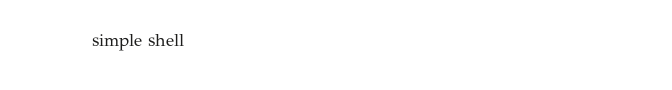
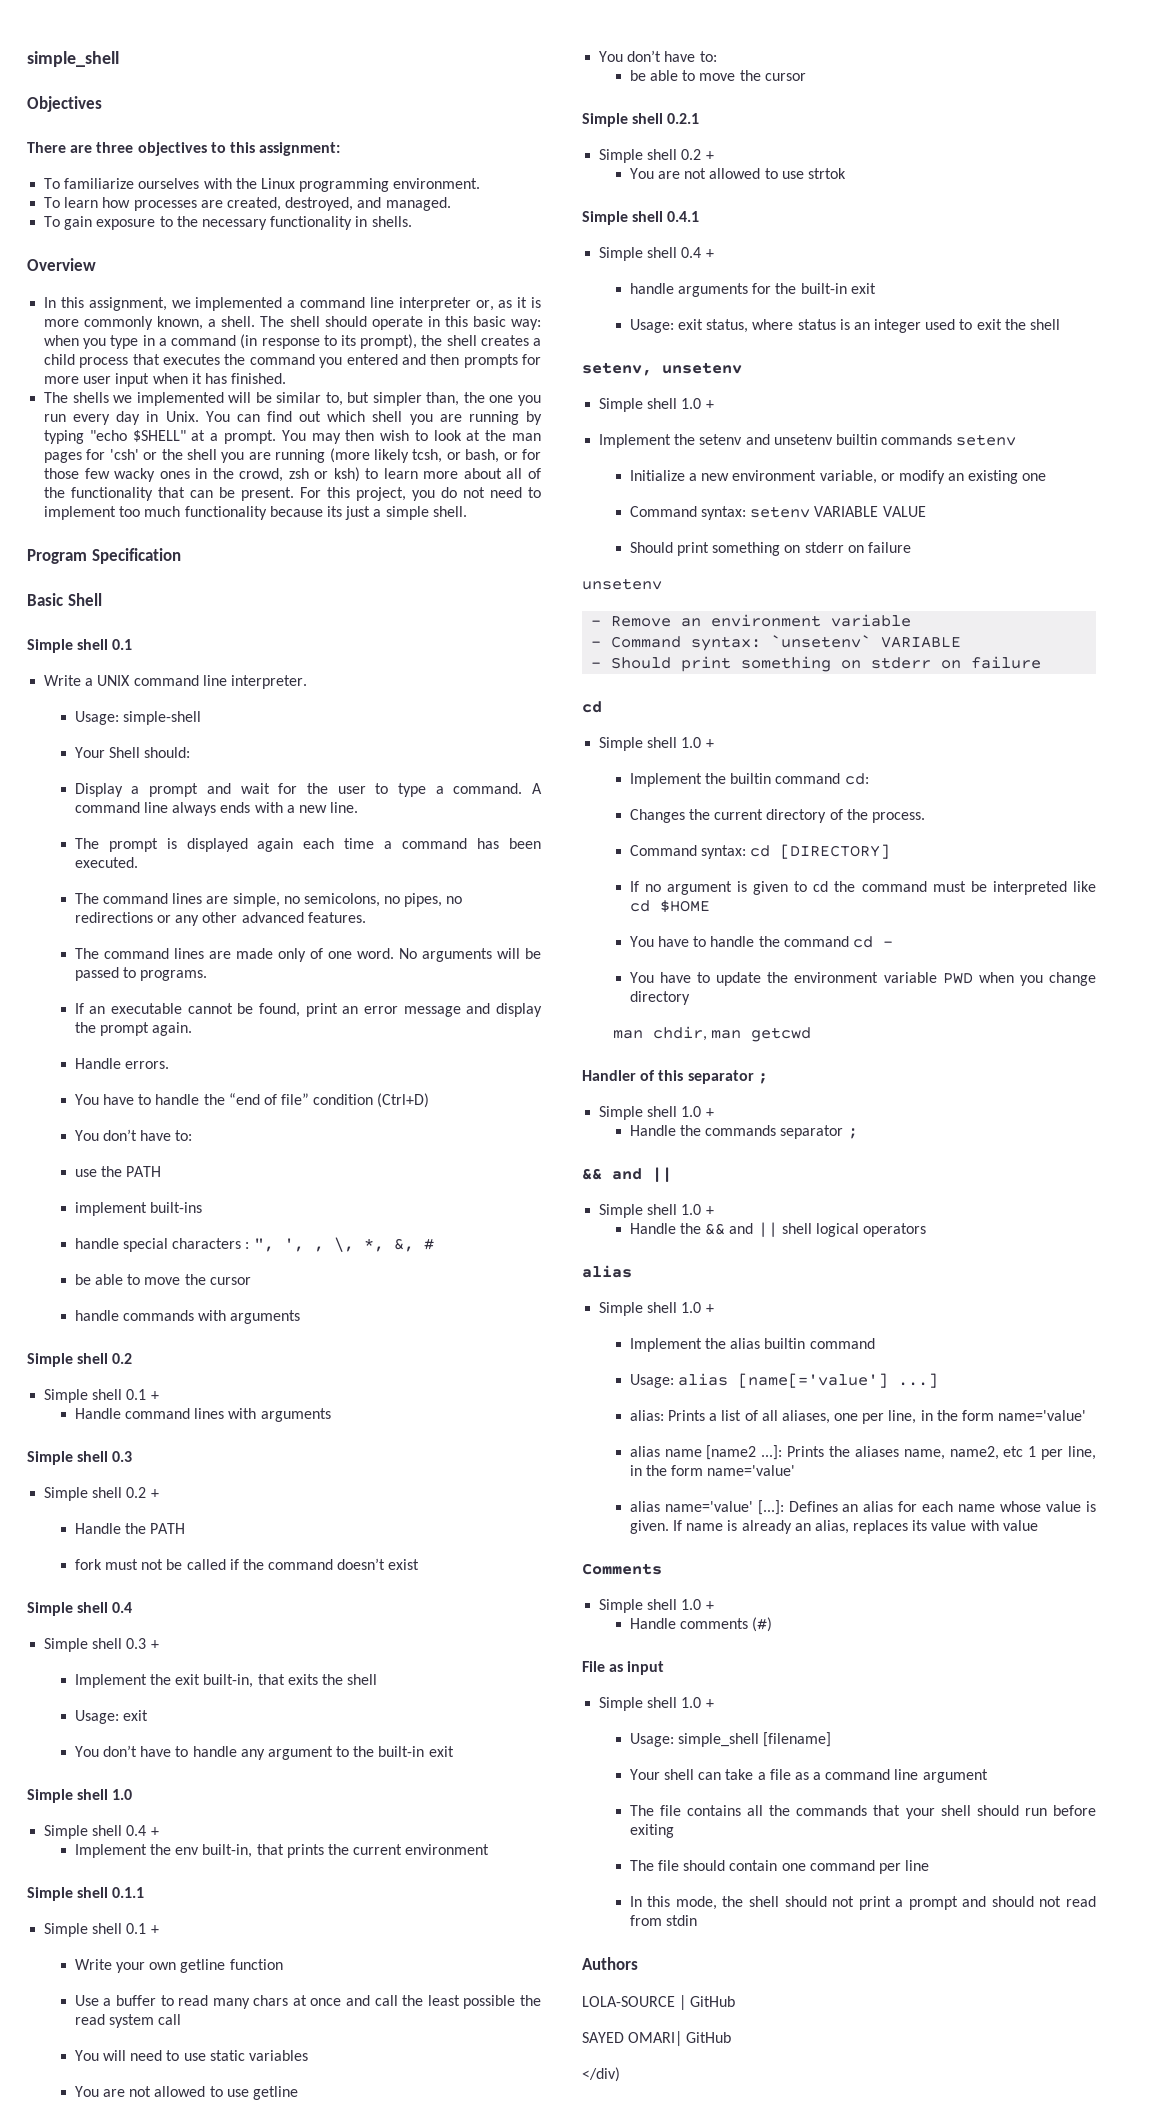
[92,34,184,51] simple shell -> [27,51,119,67] [27,96,102,112] [27,142,341,156] [44,178,481,192] [44,197,451,211] [44,216,412,230] [27,258,96,271] [44,297,541,311] [44,316,541,330] [44,334,541,349] [44,354,541,368] [44,373,287,387] [44,392,541,406] [44,411,543,425] [44,430,541,444] [44,448,541,463] [44,467,541,482] [44,487,541,501] [44,506,467,520] [27,548,181,564] [27,593,102,606] [27,639,133,653] [44,675,307,689] [74,711,201,725] [74,747,191,758] [74,783,542,797] [74,802,359,816] [74,838,541,852] [74,857,138,868] [74,893,463,907] [74,912,366,926] [74,948,541,962] [74,967,208,981] [74,1003,542,1017] [74,1022,193,1036] [74,1058,169,1069] [74,1093,430,1108] [74,1129,193,1141] [74,1166,162,1177] [74,1202,202,1216] [74,1237,434,1252] [74,1274,251,1285] [74,1310,301,1324] [27,1353,133,1367] [44,1389,159,1403] [74,1408,331,1422] [27,1451,133,1465] [44,1487,159,1501] [74,1523,186,1534] [74,1558,420,1570] [27,1602,133,1616] [44,1638,159,1652] [74,1674,378,1688] [74,1710,148,1724] [74,1745,454,1760] [27,1789,133,1803] [44,1825,159,1839] [74,1844,490,1858] [27,1887,145,1901] [44,1923,159,1937] [74,1959,283,1973] [74,1995,541,2009] [74,2014,182,2028] [74,2050,308,2061] [74,2086,298,2100] [599,50,717,62] [629,70,806,81] [582,113,700,127] [599,149,714,163] [629,168,846,179] [582,211,700,225] [599,247,714,261] [629,283,876,297] [629,319,1060,333] [582,362,742,376] [599,398,714,412] [599,434,1017,448] [629,470,1047,484] [629,506,926,520] [629,542,911,556] [582,578,662,590] [591,614,912,627] [591,635,962,651] [591,656,1042,672] [582,701,602,713] [599,737,714,751] [629,773,869,787] [629,809,925,823] [629,844,891,859] [629,881,1096,895] [629,900,710,913] [629,936,893,948] [629,972,1096,986] [629,991,690,1005] [612,1026,811,1042] [582,1070,768,1084] [599,1106,714,1120] [629,1125,858,1139] [582,1167,672,1182] [599,1204,714,1218] [629,1222,927,1237] [582,1265,632,1278] [599,1302,714,1316] [629,1338,875,1352] [629,1373,938,1388] [629,1410,1087,1424] [629,1445,1096,1460] [629,1465,796,1476] [629,1500,1096,1515] [629,1520,1038,1534] [582,1563,662,1575] [599,1599,714,1613] [629,1617,773,1632] [582,1661,665,1675] [599,1697,714,1711] [629,1732,832,1747] [629,1769,988,1783] [629,1805,1096,1819] [629,1824,674,1838] [629,1860,930,1874] [629,1896,1096,1910] [629,1915,697,1926] [582,1957,638,1970] [582,1995,736,2010] [582,2031,732,2046] [582,2067,620,2082] simple_shell // Objectives // There are three objectives to this assignment: // To familiarize ourselves with the Linux programming environment. // To learn how processes are created, destroyed, and managed. // To gain exposure to the necessary functionality in shells. // Overview // In this assignment, we implemented a command line interpreter or, as it is more commonly known, a shell. The shell should operate in this basic way: when you type in a command (in response to its prompt), the shell creates a child process that executes the command you entered and then prompts for more user input when it has finished. // The shells we implemented will be similar to, but simpler than, the one you run every day in Unix. You can find out which shell you are running by typing "echo $SHELL" at a prompt. You may then wish to look at the man pages for 'csh' or the shell you are running (more likely tcsh, or bash, or for those few wacky ones in the crowd, zsh or ksh) to learn more about all of the functionality that can be present. For this project, you do not need to implement too much functionality because its just a simple shell. // Program Specification // Basic Shell // Simple shell 0.1 // Write a UNIX command line interpreter. // Usage: simple-shell // Your Shell should: // Display a prompt and wait for the user to type a command. A command line always ends with a new line. // The prompt is displayed again each time a command has been executed. // The command lines are simple, no semicolons, no pipes, no redirections or any other advanced features. // The command lines are made only of one word. No arguments will be passed to programs. // If an executable cannot be found, print an error message and display the prompt again. // Handle errors. // You have to handle the “end of file” condition (Ctrl+D) // You don’t have to: // use the PATH // implement built-ins // handle special characters : ", ', , \, *, &, # // be able to move the cursor // handle commands with arguments // Simple shell 0.2 // Simple shell 0.1 + // Handle command lines with arguments // Simple shell 0.3 // Simple shell 0.2 + // Handle the PATH // fork must not be called if the command doesn’t exist // Simple shell 0.4 // Simple shell 0.3 + // Implement the exit built-in, that exits the shell // Usage: exit // You don’t have to handle any argument to the built-in exit // Simple shell 1.0 // Simple shell 0.4 + // Implement the env built-in, that prints the current environment // Simple shell 0.1.1 // Simple shell 0.1 + // Write your own getline function // Use a buffer to read many chars at once and call the least possible the read system call // You will need to use static variables // You are not allowed to use getline // You don’t have to: // be able to move the cursor // Simple shell 0.2.1 // Simple shell 0.2 + // You are not allowed to use strtok // Simple shell 0.4.1 // Simple shell 0.4 + // handle arguments for the built-in exit // Usage: exit status, where status is an integer used to exit the shell // setenv, unsetenv // Simple shell 1.0 + // Implement the setenv and unsetenv builtin commands setenv // Initialize a new environment variable, or modify an existing one // Command syntax: setenv VARIABLE VALUE // Should print something on stderr on failure // unsetenv // - Remove an environment variable // - Command syntax: `unsetenv` VARIABLE // - Should print something on stderr on failure // cd // Simple shell 1.0 + // Implement the builtin command cd: // Changes the current directory of the process. // Command syntax: cd [DIRECTORY] // If no argument is given to cd the command must be interpreted like cd $HOME // You have to handle the command cd - // You have to update the environment variable PWD when you change directory // man chdir, man getcwd // Handler of this separator ; // Simple shell 1.0 + // Handle the commands separator ; // && and || // Simple shell 1.0 + // Handle the && and || shell logical operators // alias // Simple shell 1.0 + // Implement the alias builtin command // Usage: alias [name[='value'] ...] // alias: Prints a list of all aliases, one per line, in the form name='value' // alias name [name2 ...]: Prints the aliases name, name2, etc 1 per line, in the form name='value' // alias name='value' [...]: Defines an alias for each name whose value is given. If name is already an alias, replaces its value with value // Comments // Simple shell 1.0 + // Handle comments (#) // File as input // Simple shell 1.0 + // Usage: simple_shell [filename] // Your shell can take a file as a command line argument // The file contains all the commands that your shell should run before exiting // The file should contain one command per line // In this mode, the shell should not print a prompt and should not read from stdin // Authors // LOLA-SOURCE | GitHub // SAYED OMARI| GitHub // </div)

